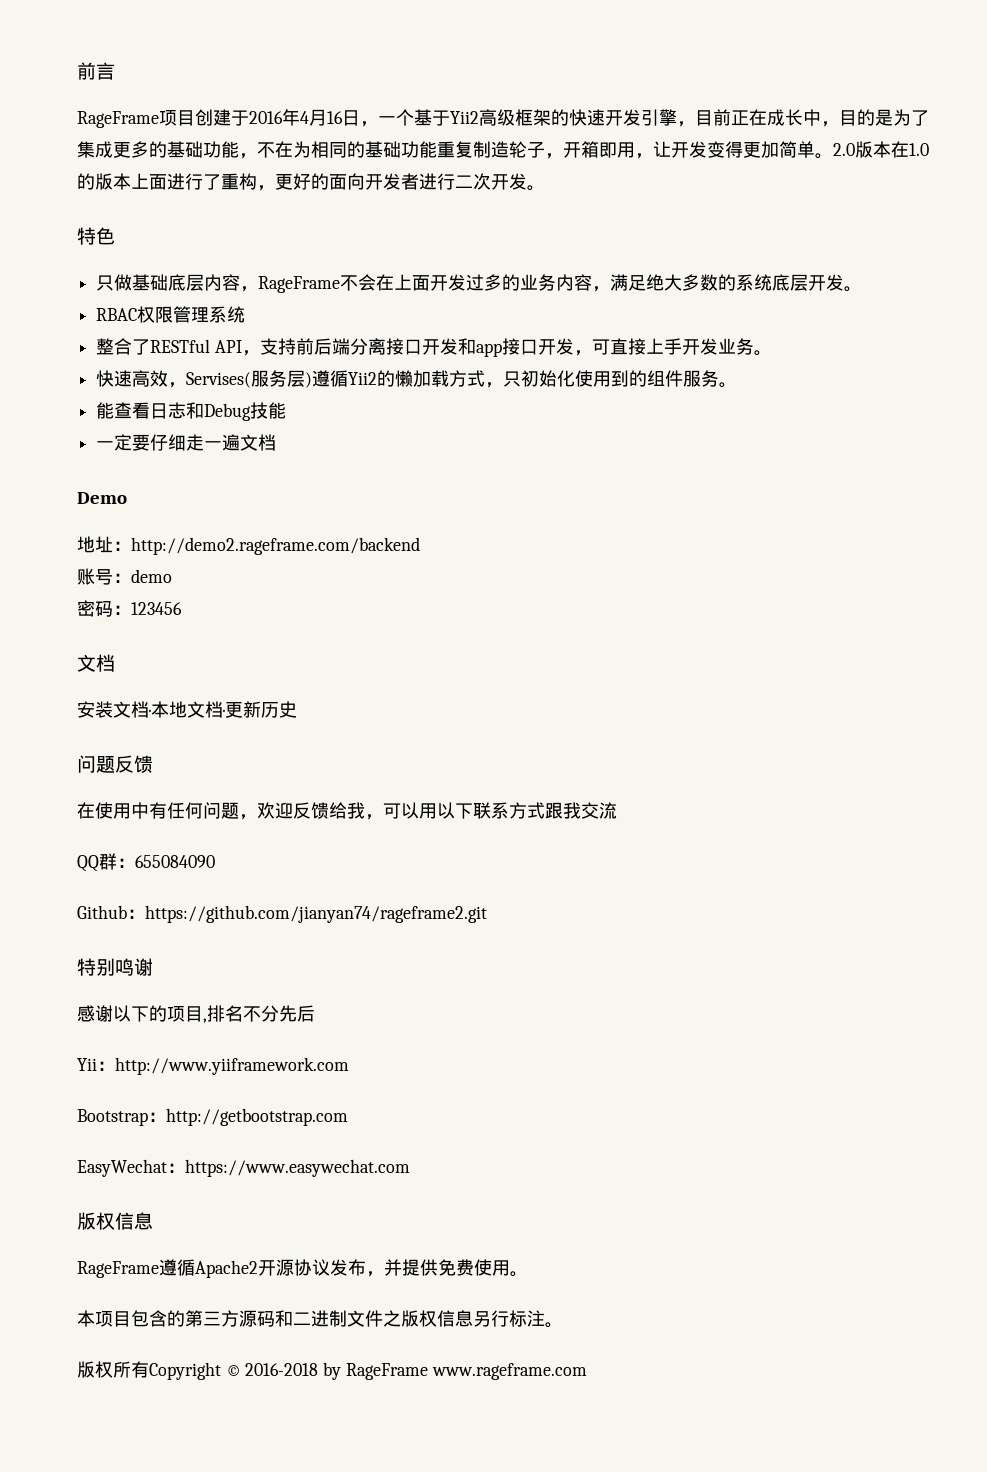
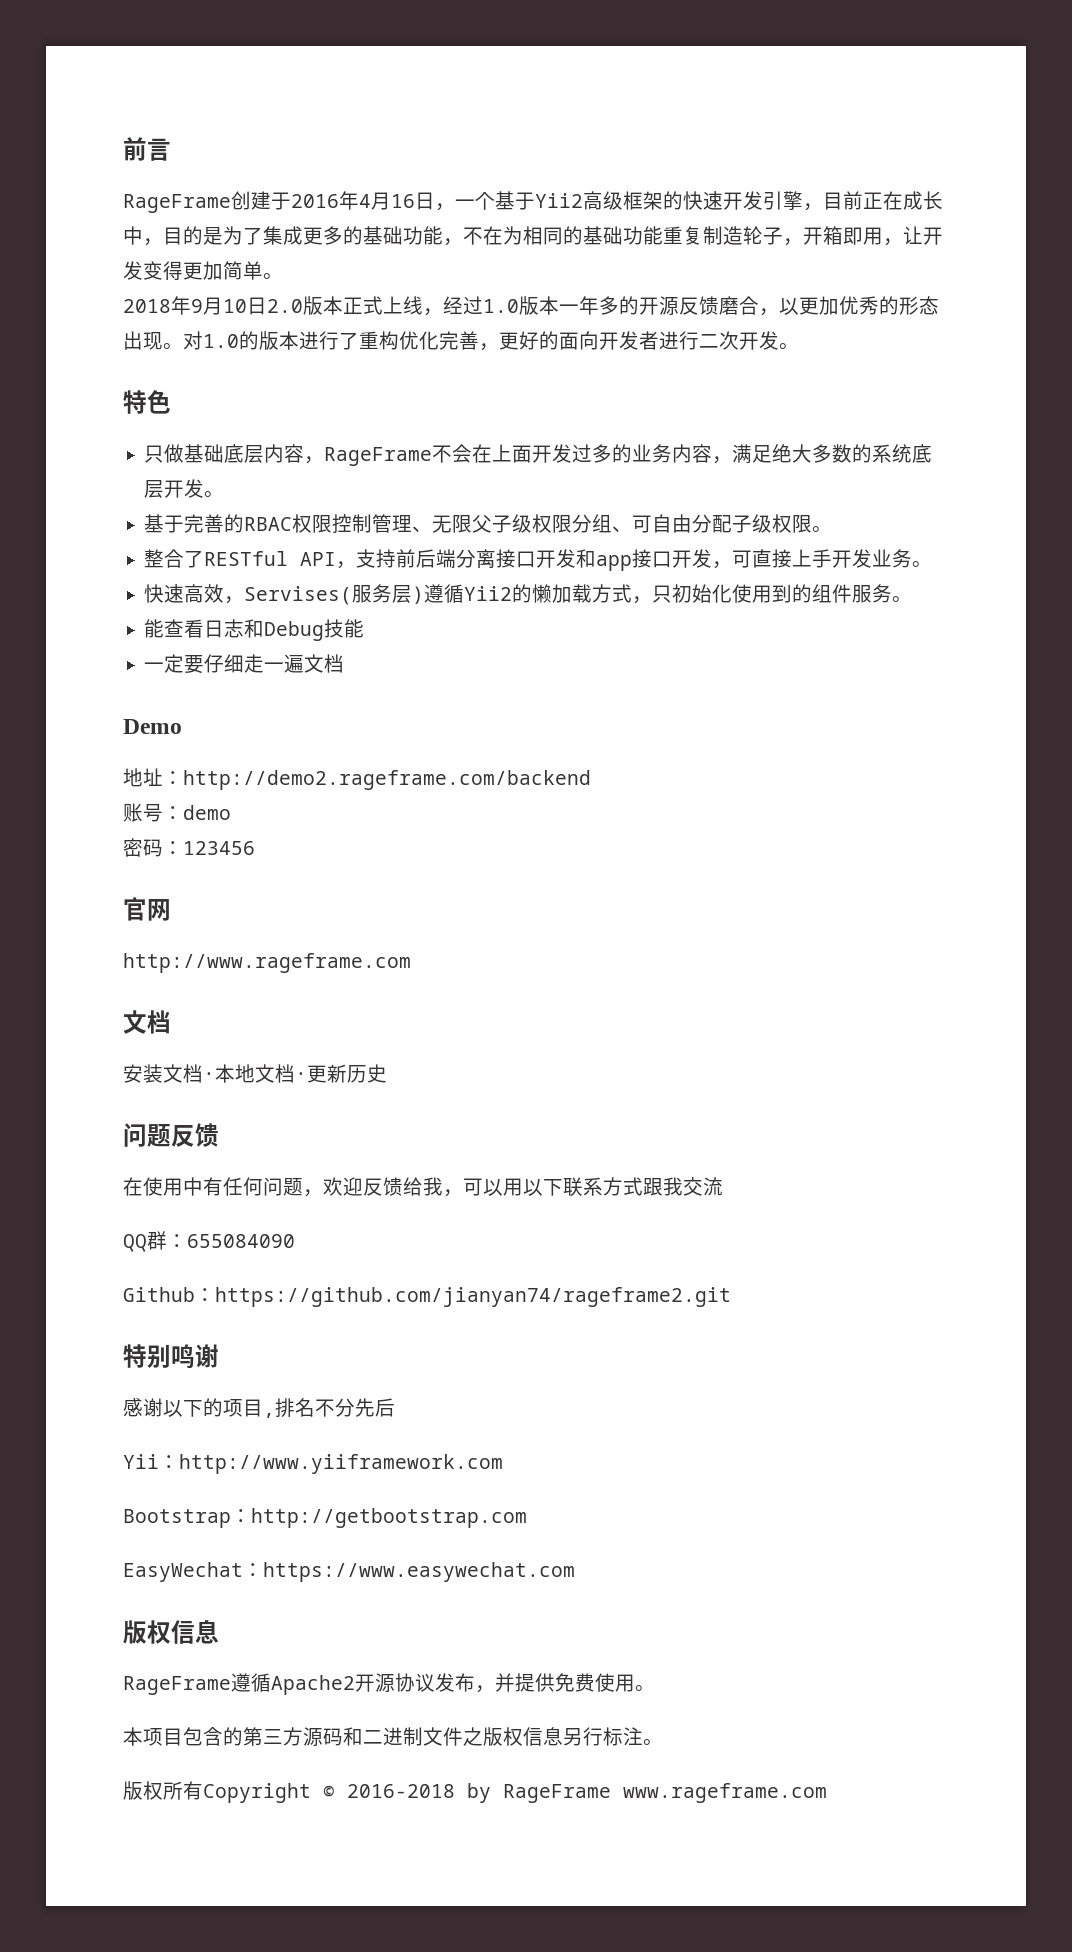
[159,110,195,126] 项目 -> (231, 203) none
[833,141,909,158] 2.0版本在 -> [123,296,939,316] [123,331,203,350] // 2018年9月10日2.0版本正式上线，经过1.0版本一年多的开源反馈磨合，以更加优秀的形态出现。对
[131,173,167,190] 上面 -> (299, 340) none
(257, 181) none -> [399,331,479,350] 优化完善
[96,306,246,323] RBAC权限管理系统 -> [144,514,833,534] 基于完善的RBAC权限控制管理、无限父子级权限分组、可自由分配子级权限。
(182, 608) none -> [123,897,171,921] [123,953,411,973] // 官网 // http://www.rageframe.com

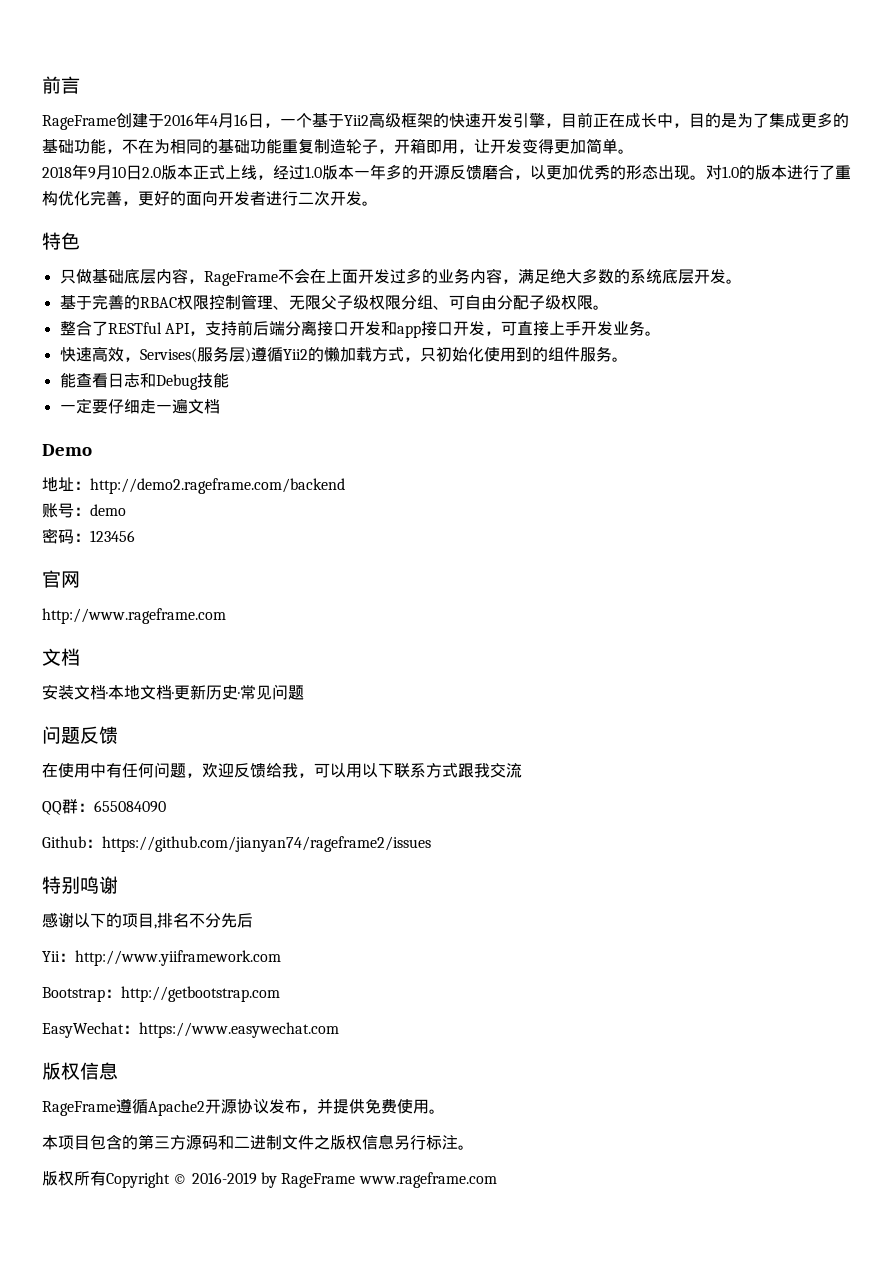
(387, 1073) none -> [238,684,304,700] ·常见问题
[215,1287,731,1307] https://github.com/jianyan74/rageframe2.git -> [102,836,431,852] https://github.com/jianyan74/rageframe2/issues
[347,1784,455,1798] 2016-2018 -> [191,1172,257,1185] 2016-2019

